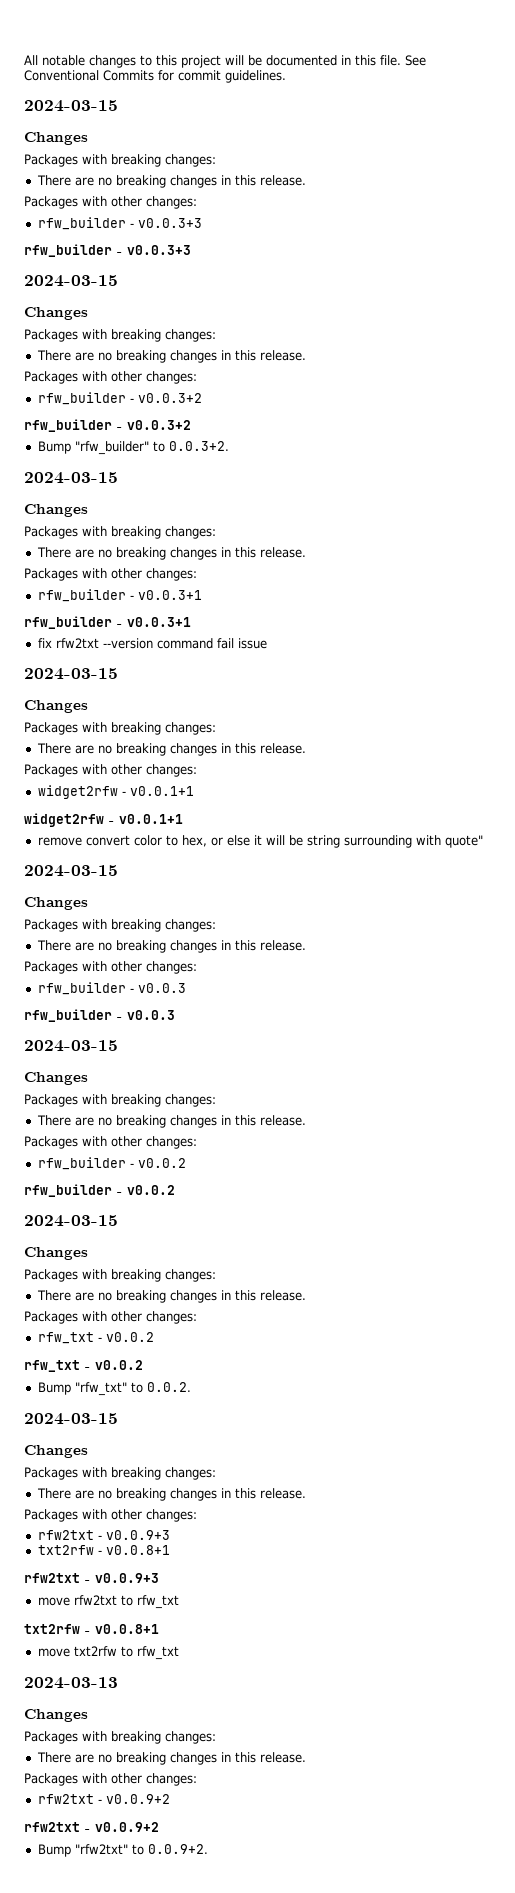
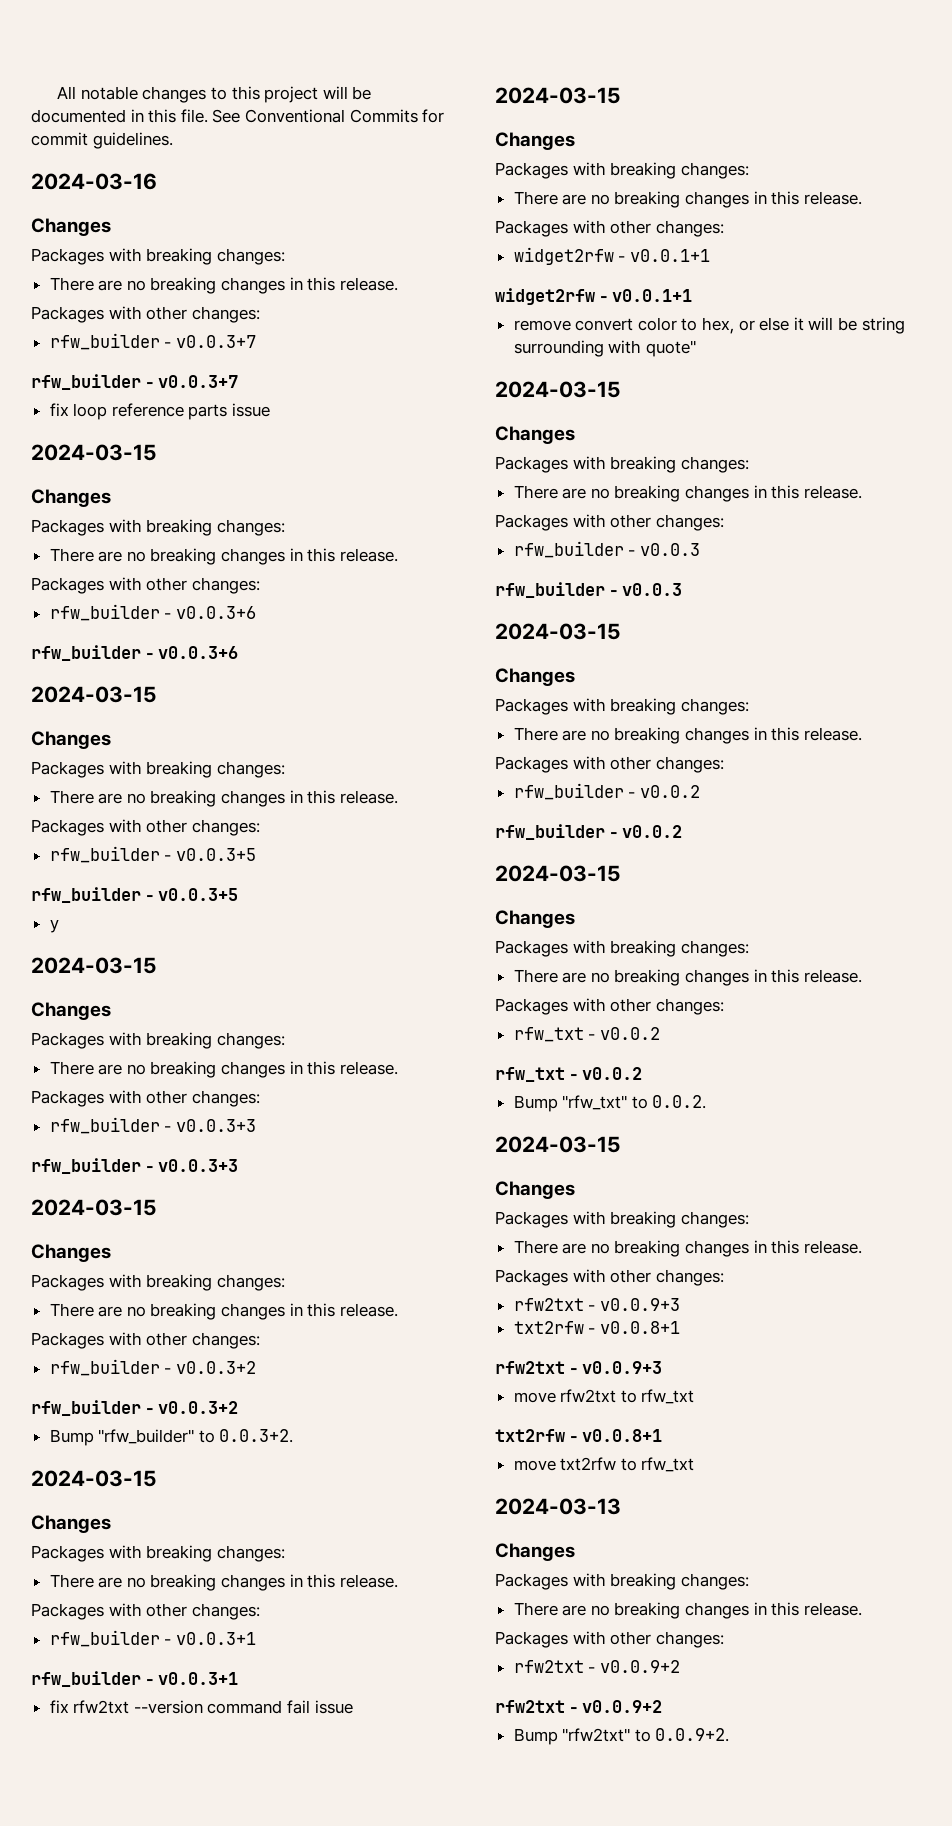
(286, 76) none -> [31,173,157,190] [31,218,111,236] [31,248,285,265] [49,277,398,294] [31,306,260,323] [49,333,256,350] [31,374,239,390] [49,403,271,420] [31,444,156,461] [31,489,111,507] [31,519,285,536] [49,548,398,565] [31,577,260,594] [49,604,256,621] [31,645,239,661] [31,686,156,703] [31,731,111,749] [31,761,285,778] [49,790,398,807] [31,819,260,836] [49,846,256,863] [31,887,239,903] [49,920,59,933] // 2024-03-16 // Changes // Packages with breaking changes: // There are no breaking changes in this release. // Packages with other changes: // rfw_builder - v0.0.3+7 // rfw_builder - v0.0.3+7 // fix loop reference parts issue // 2024-03-15 // Changes // Packages with breaking changes: // There are no breaking changes in this release. // Packages with other changes: // rfw_builder - v0.0.3+6 // rfw_builder - v0.0.3+6 // 2024-03-15 // Changes // Packages with breaking changes: // There are no breaking changes in this release. // Packages with other changes: // rfw_builder - v0.0.3+5 // rfw_builder - v0.0.3+5 // y

